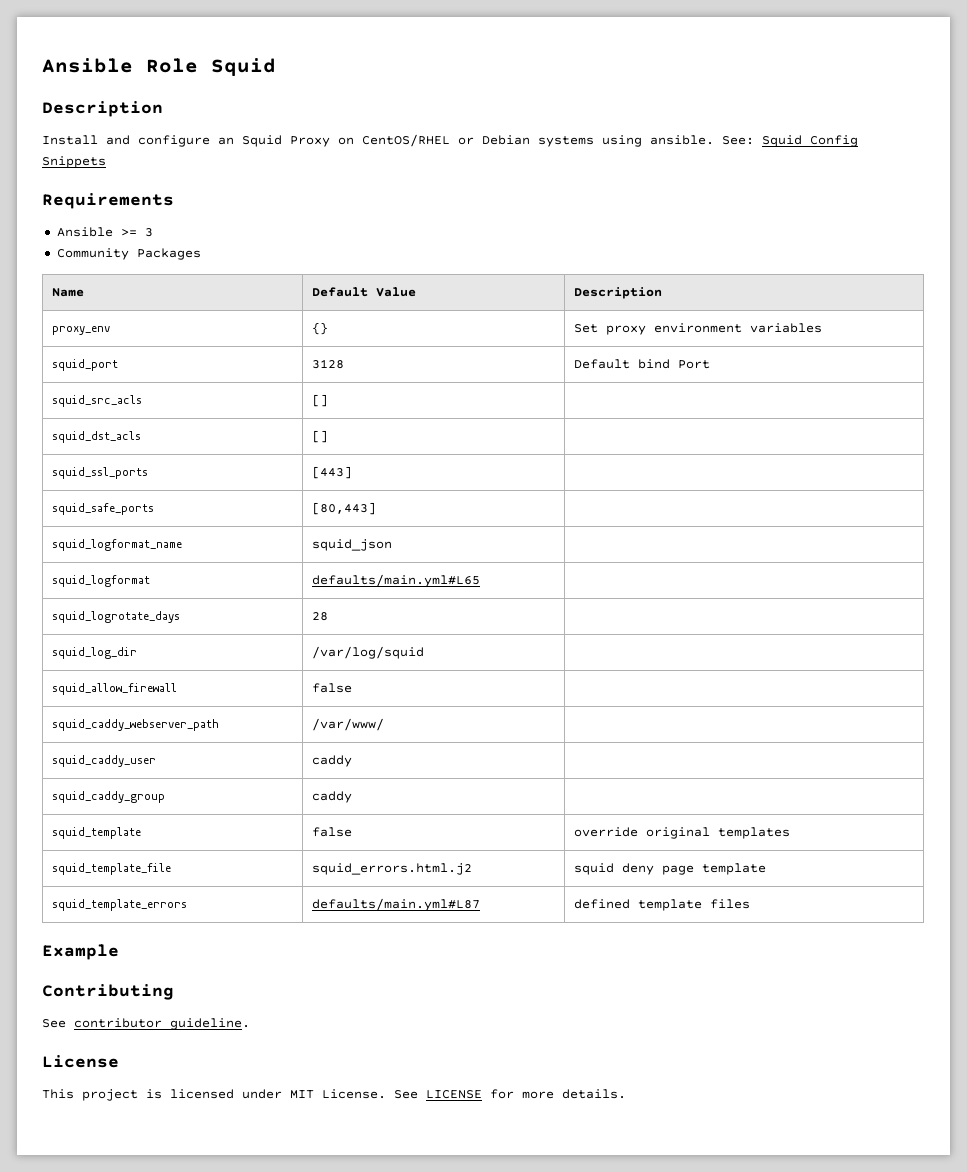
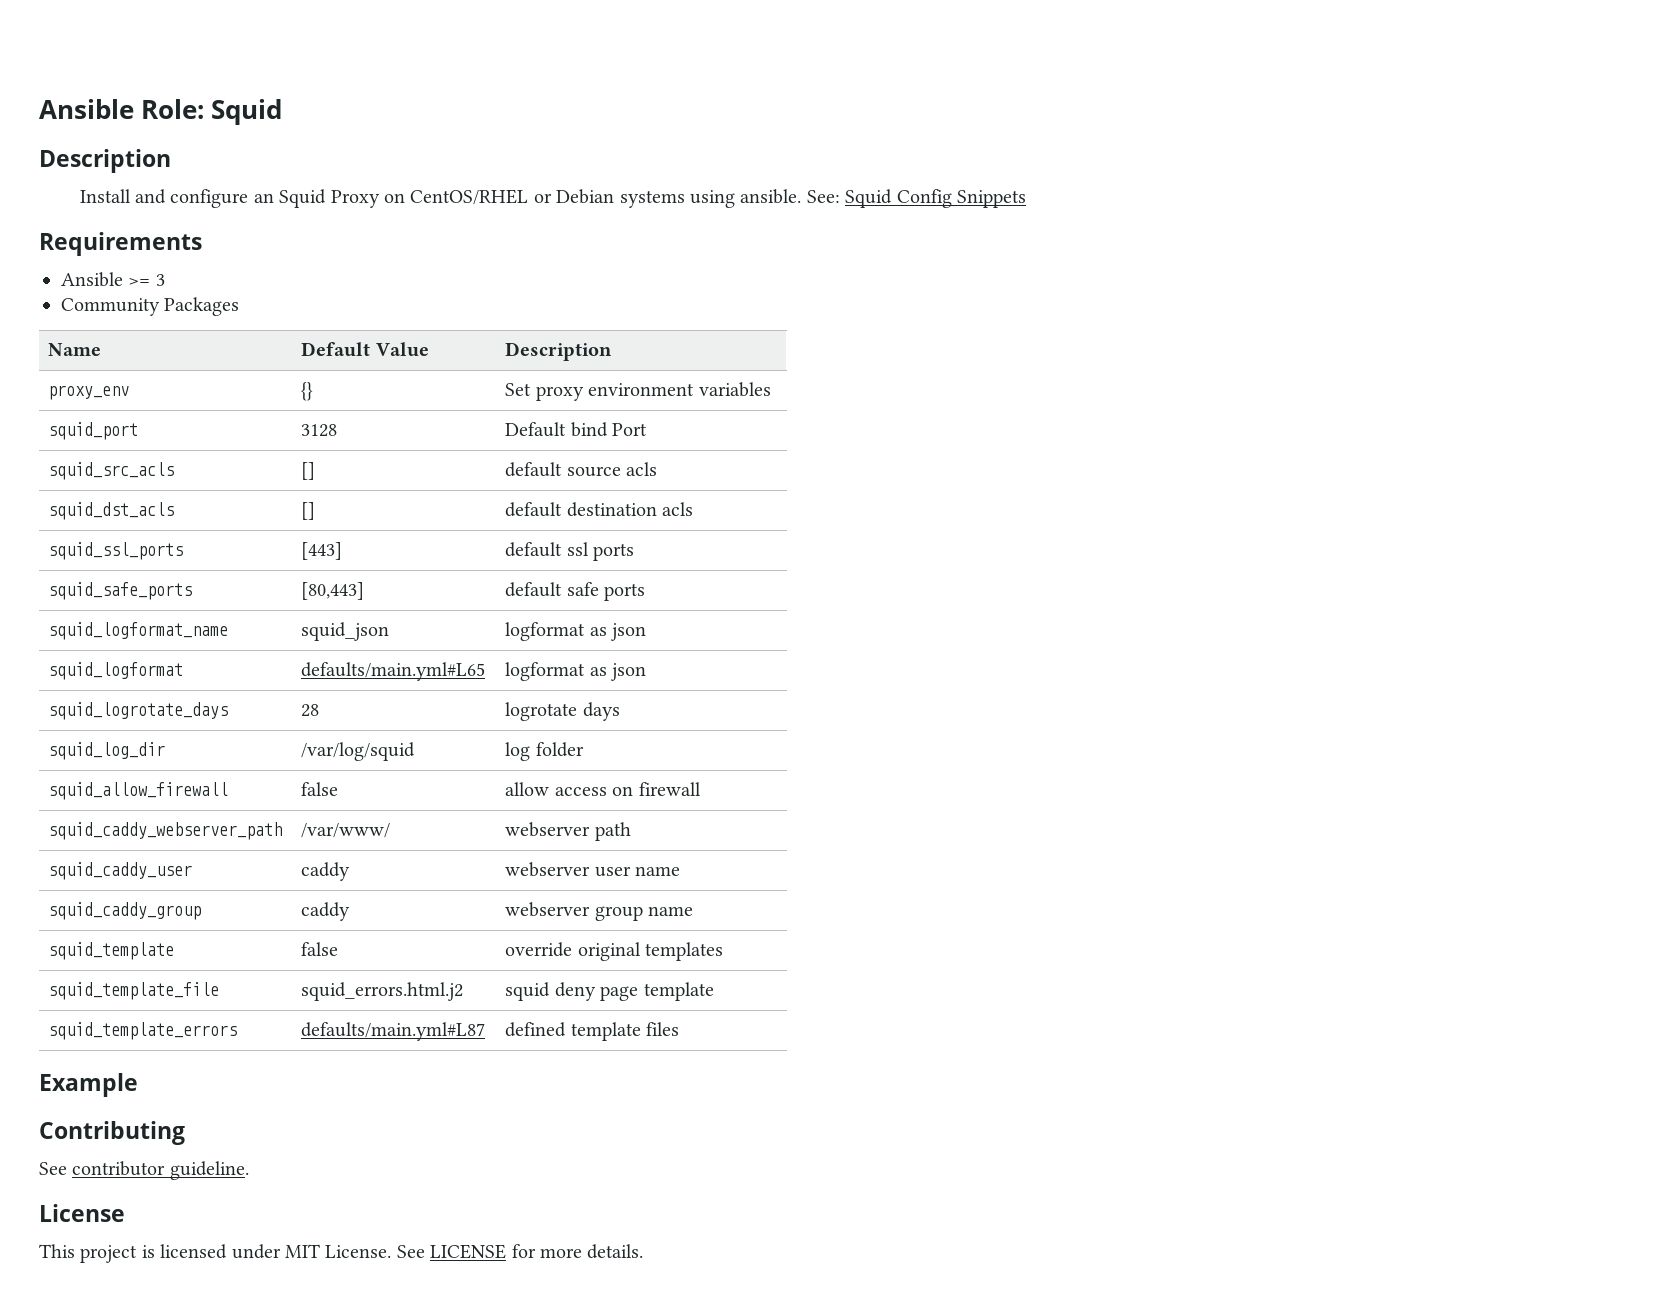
[42,58,198,73] Ansible Role -> [39,99,204,119] Ansible Role:
(328, 400) none -> [505,462,658,477] default source acls
(328, 436) none -> [505,502,694,517] default destination acls
(352, 472) none -> [505,542,635,561] default ssl ports
(376, 508) none -> [505,582,646,601] default safe ports
(392, 545) none -> [505,622,647,641] logformat as json
(480, 580) none -> [505,662,647,681] logformat as json
(328, 616) none -> [505,702,620,721] logrotate days
(424, 652) none -> [505,742,584,761] log folder
(352, 688) none -> [505,782,701,796] allow access on firewall
(384, 724) none -> [505,822,631,841] webserver path
(352, 761) none -> [505,862,681,877] webserver user name
(352, 797) none -> [505,902,694,921] webserver group name

